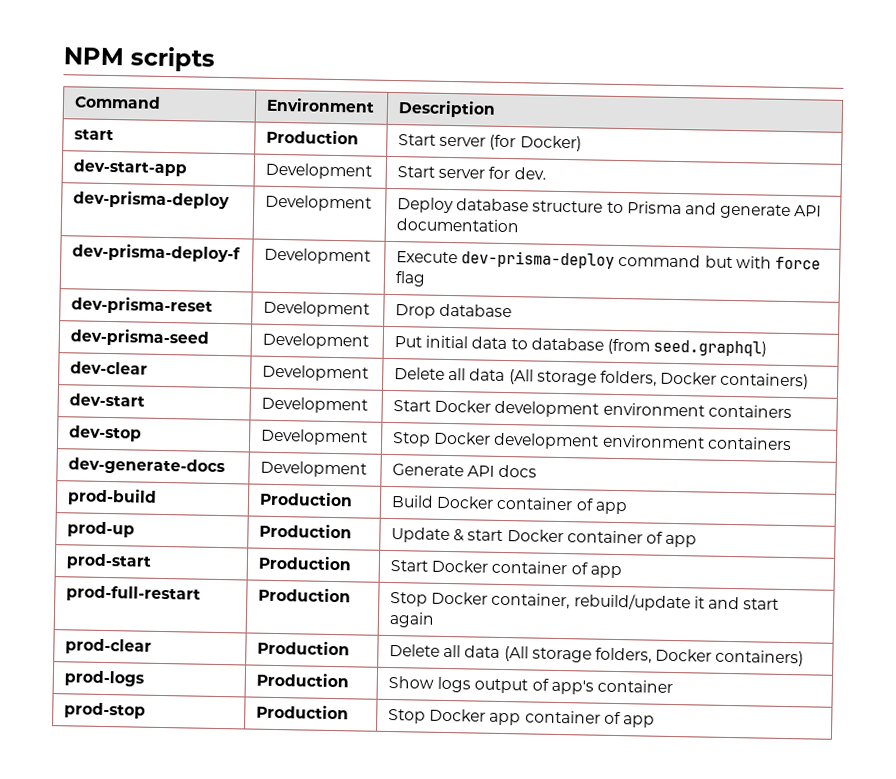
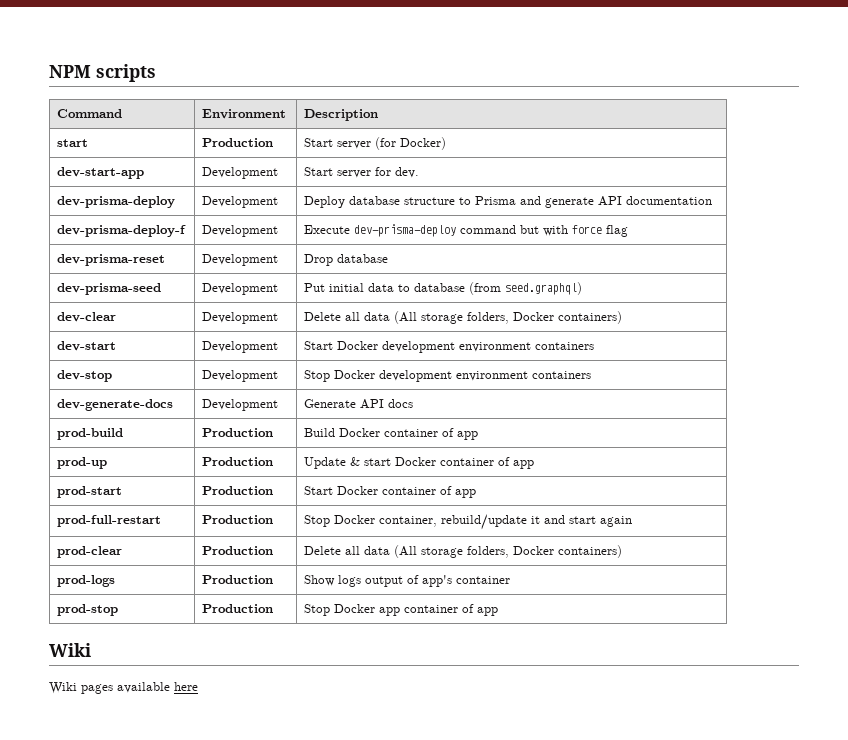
(656, 721) none -> [49,643,91,657] [49,682,198,694] // Wiki // Wiki pages available here

